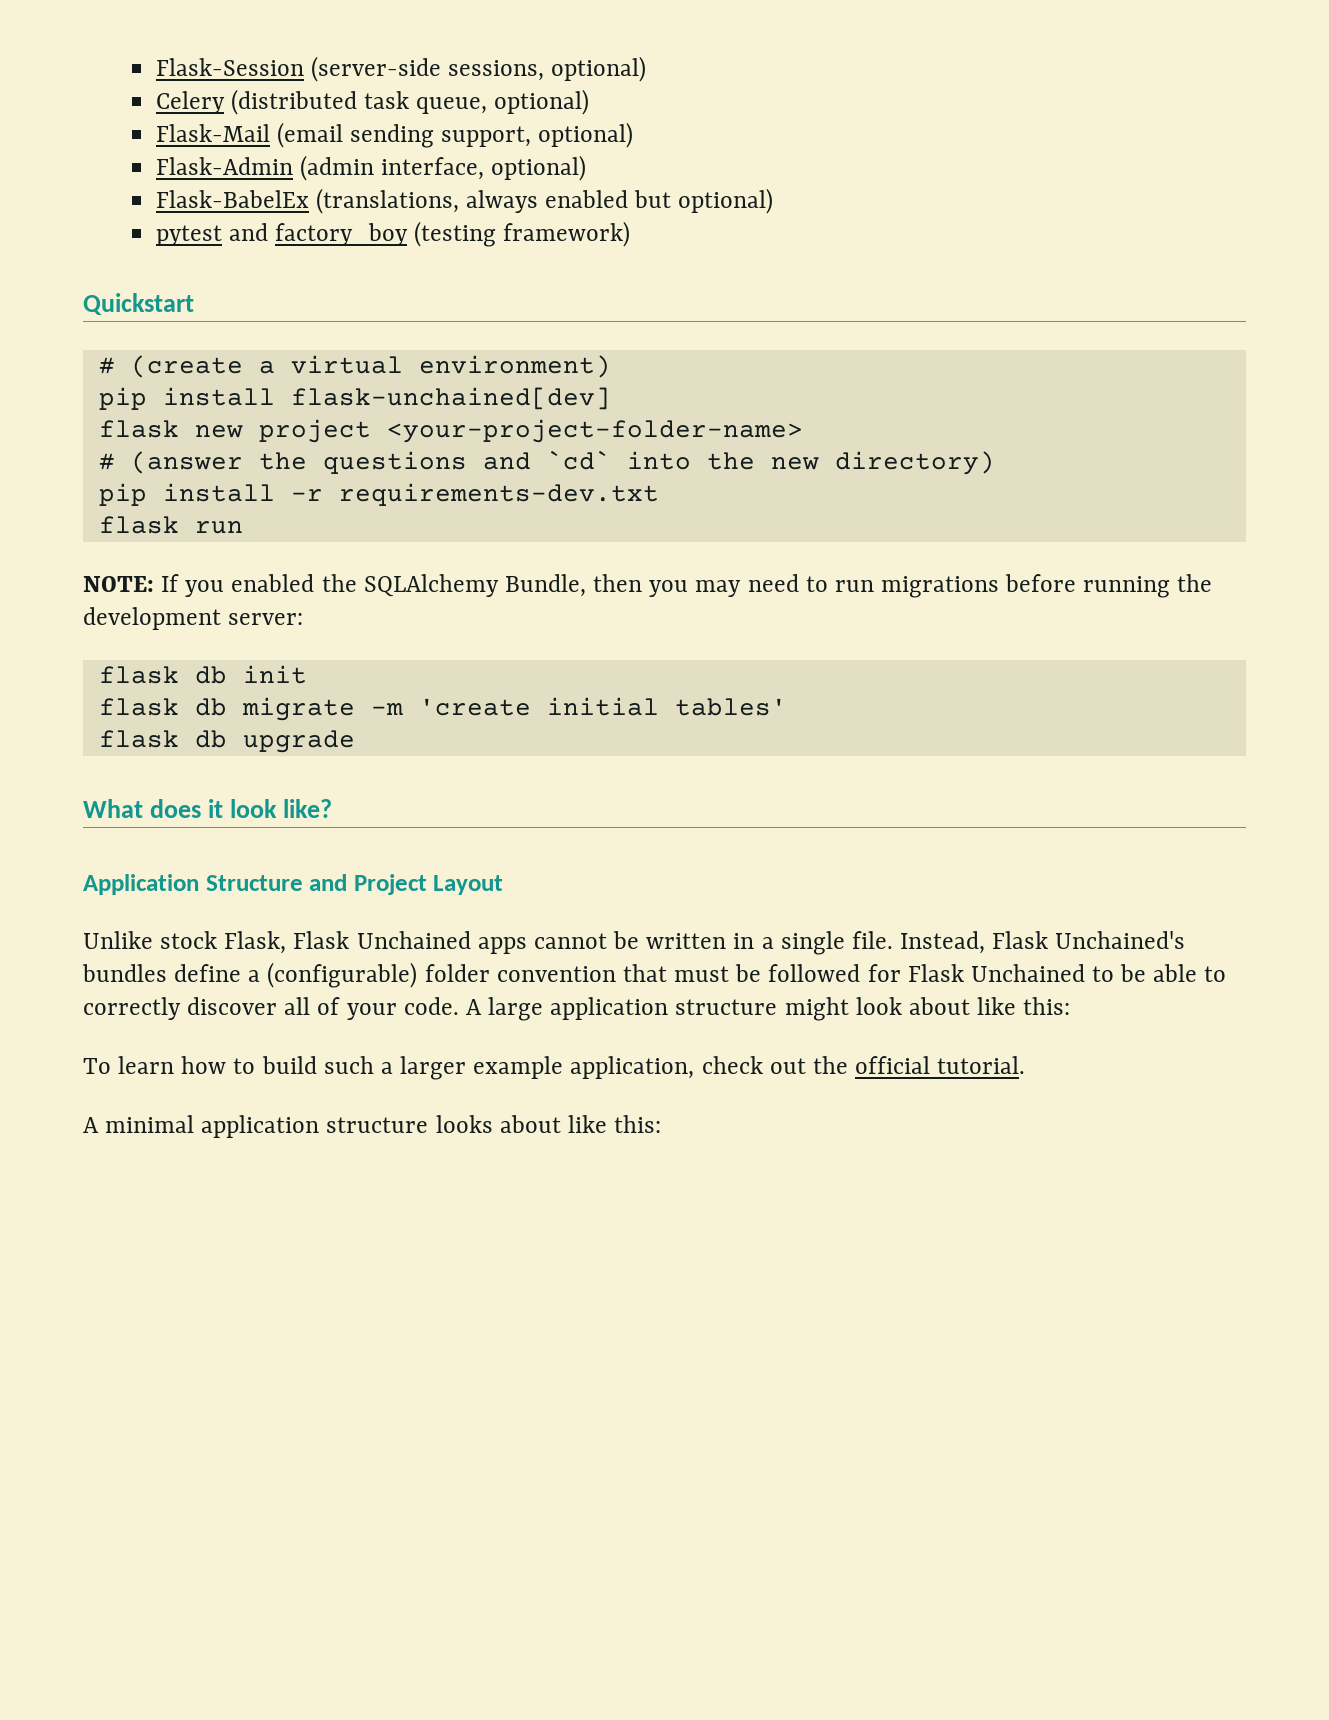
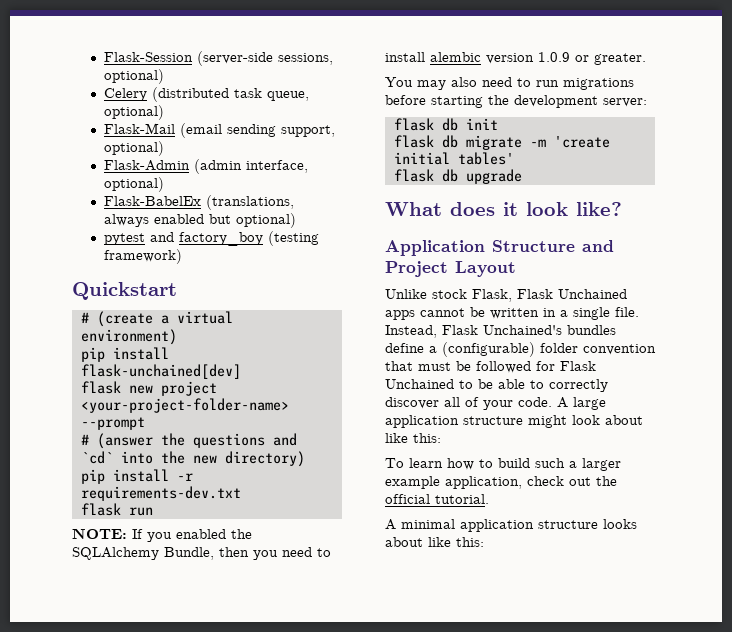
(803, 431) none -> [80,417,145,430] --prompt
[695,580,742,597] may -> [282,547,331,557] [385,52,646,65] [385,77,477,90] need to install alembic version 1.0.9 or greater. // You may also
[1083,576,1171,598] running -> [431,96,483,108] starting

